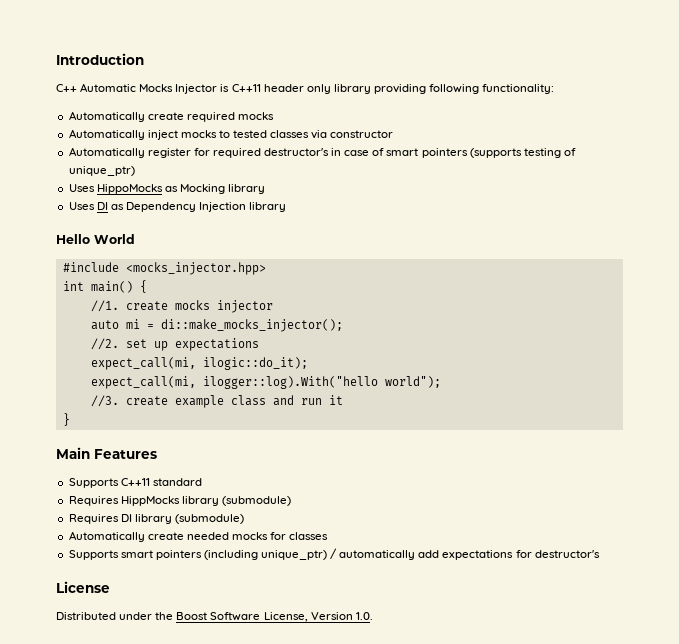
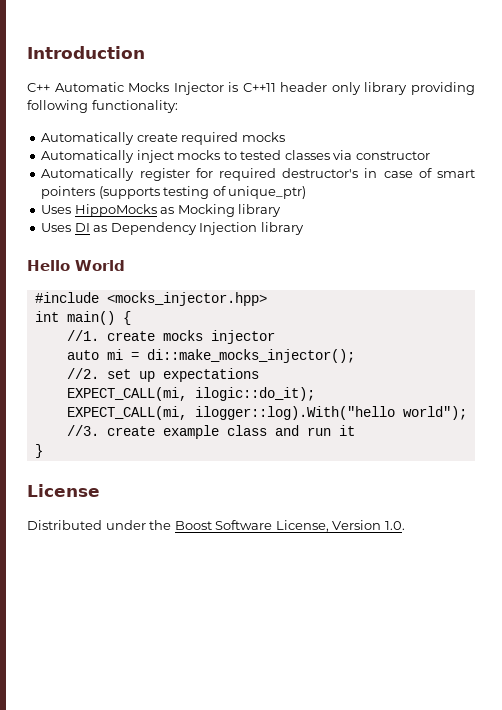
[90,357,196,370] expect_call(mi, -> [66,387,187,401] EXPECT_CALL(mi,
[90,376,196,389] expect_call(mi, -> [66,406,187,420] EXPECT_CALL(mi,
[56,447,157,459] [68,478,202,488] [68,496,291,506] [68,514,244,524] [68,531,329,542] [68,548,600,560] // Main Features // Supports C++11 standard // Requires HippMocks library (submodule) // Requires DI library (submodule) // Automatically create needed mocks for classes // Supports smart pointers (including unique_ptr) / automatically add expectations for destructor's -> (43, 451) none

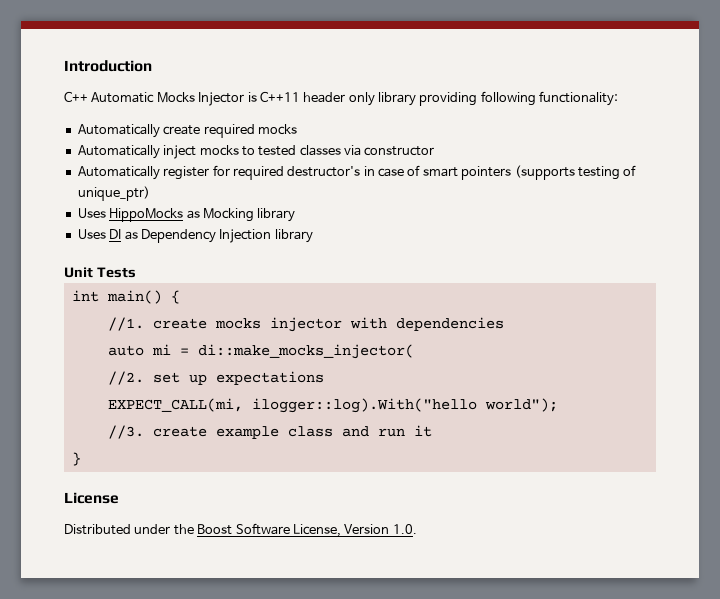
[27,260,125,271] [34,292,267,306] Hello World // #include <mocks_injector.hpp> -> [64,267,136,278] Unit Tests
(275, 337) none -> [349,317,504,331] with dependencies
[146,349,355,363] di::make_mocks_injector(); -> [197,344,414,359] di::make_mocks_injector(
[66,387,315,401] // EXPECT_CALL(mi, ilogic::do_it); -> (324, 378) none

